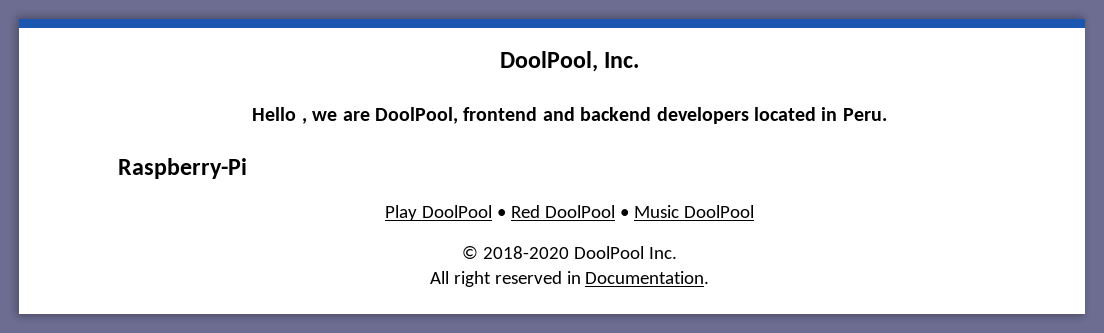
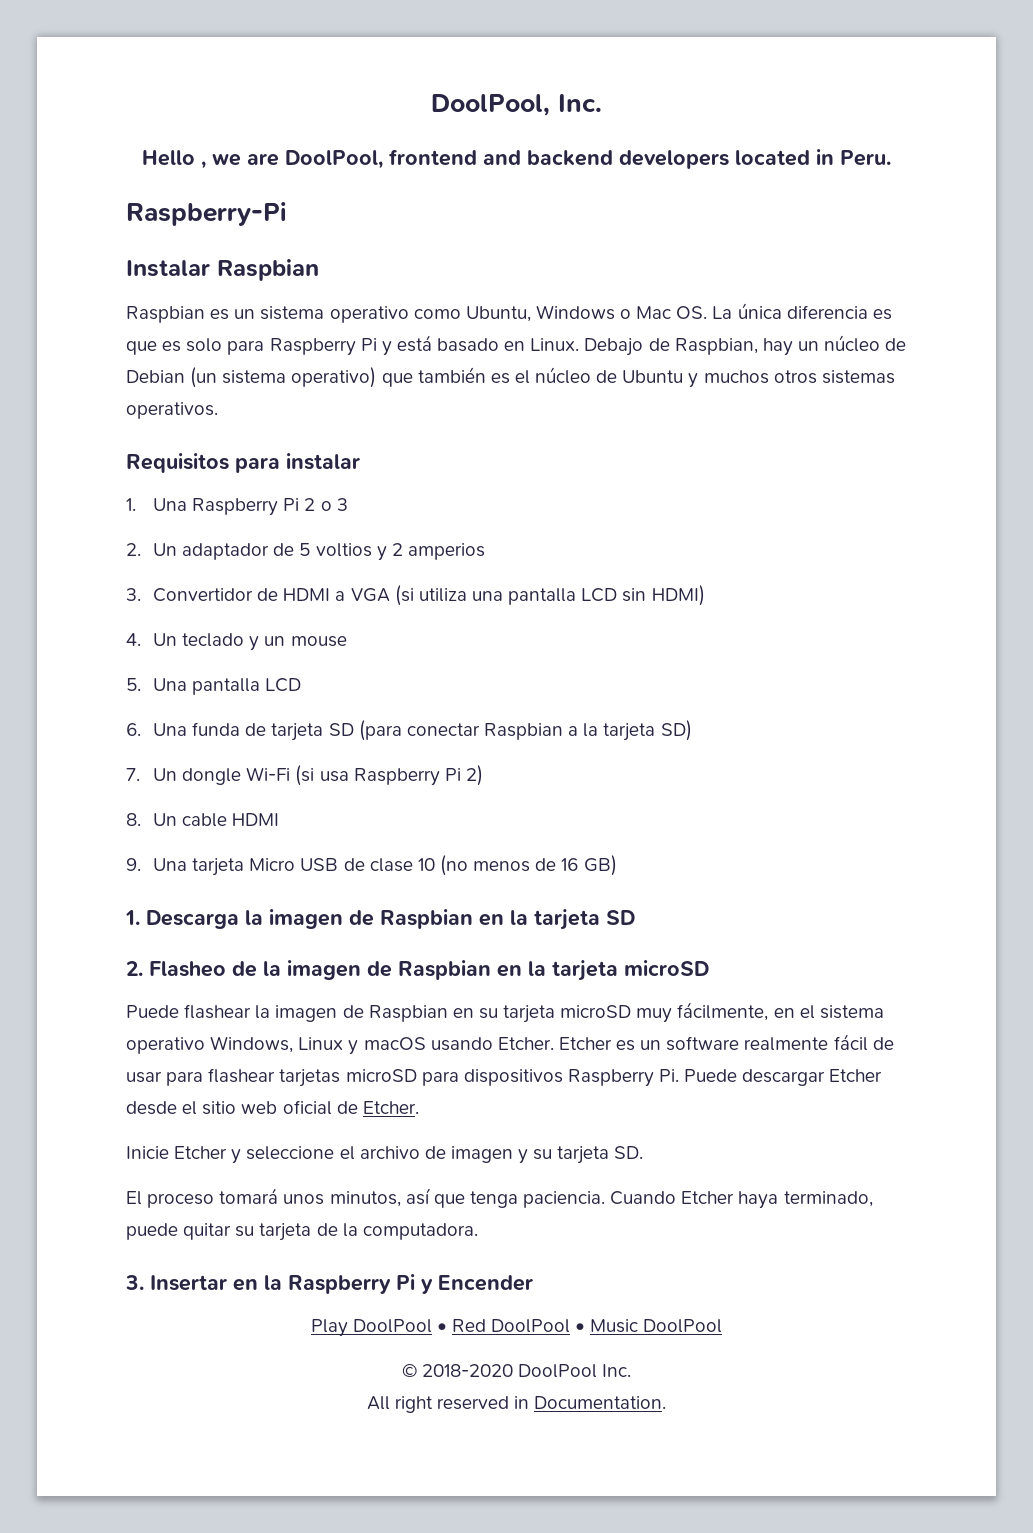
(247, 168) none -> [126,259,319,281] [126,303,892,323] [126,335,907,356] [126,367,895,388] [126,402,218,419] [126,453,360,473] [126,498,348,516] [126,543,485,561] [126,585,705,606] [126,633,347,651] [126,678,302,695] [126,720,692,741] [126,765,483,786] [126,813,280,827] [126,855,617,876] [125,909,635,930] [126,960,709,981] [126,1002,884,1023] [126,1034,894,1055] [126,1068,883,1087] [126,1100,419,1115] [126,1146,644,1164] [126,1188,873,1209] [126,1223,478,1241] [125,1274,533,1294] // Instalar Raspbian // Raspbian es un sistema operativo como Ubuntu, Windows o Mac OS. La única diferencia es que es solo para Raspberry Pi y está basado en Linux. Debajo de Raspbian, hay un núcleo de Debian (un sistema operativo) que también es el núcleo de Ubuntu y muchos otros sistemas operativos. // Requisitos para instalar // 1. Una Raspberry Pi 2 o 3 // 2. Un adaptador de 5 voltios y 2 amperios // 3. Convertidor de HDMI a VGA (si utiliza una pantalla LCD sin HDMI) // 4. Un teclado y un mouse // 5. Una pantalla LCD // 6. Una funda de tarjeta SD (para conectar Raspbian a la tarjeta SD) // 7. Un dongle Wi-Fi (si usa Raspberry Pi 2) // 8. Un cable HDMI // 9. Una tarjeta Micro USB de clase 10 (no menos de 16 GB) // 1. Descarga la imagen de Raspbian en la tarjeta SD // 2. Flasheo de la imagen de Raspbian en la tarjeta microSD // Puede flashear la imagen de Raspbian en su tarjeta microSD muy fácilmente, en el sistema operativo Windows, Linux y macOS usando Etcher. Etcher es un software realmente fácil de usar para flashear tarjetas microSD para dispositivos Raspberry Pi. Puede descargar Etcher desde el sitio web oficial de Etcher. // Inicie Etcher y seleccione el archivo de imagen y su tarjeta SD. // El proceso tomará unos minutos, así que tenga paciencia. Cuando Etcher haya terminado, puede quitar su tarjeta de la computadora. // 3. Insertar en la Raspberry Pi y Encender

